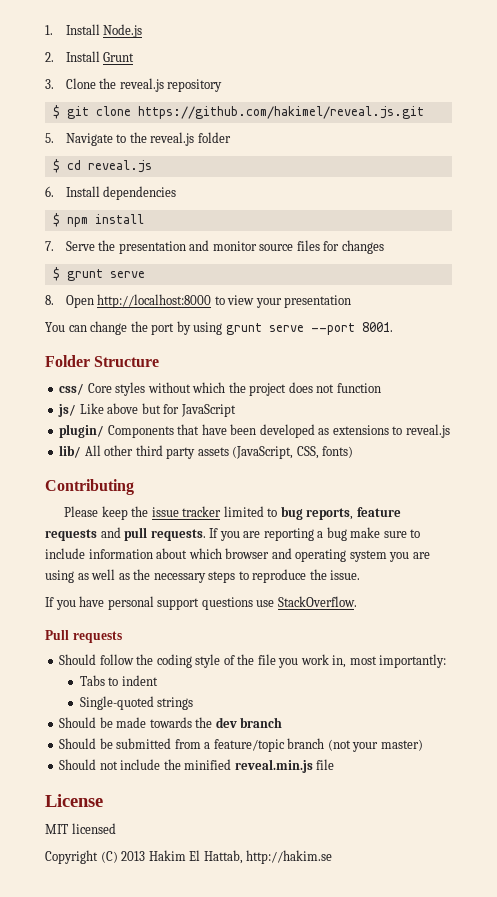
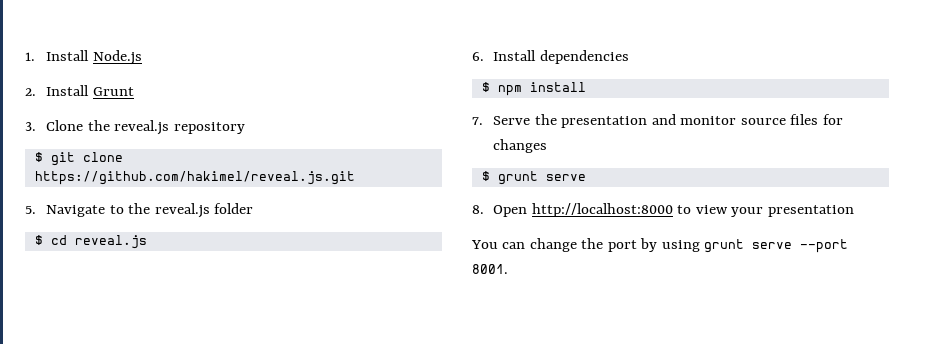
[45,355,160,367] [59,382,381,396] [58,403,236,417] [59,424,450,438] [59,445,354,459] [45,479,134,495] [64,506,401,520] [45,527,421,541] [45,548,430,562] [45,569,361,583] [45,596,357,610] [45,630,122,643] [59,654,447,668] [79,675,158,686] [79,696,194,710] [59,717,283,728] [59,738,423,752] [59,759,335,773] [45,794,103,807] [45,823,116,834] [45,850,333,864] // Folder Structure // css/ Core styles without which the project does not function // js/ Like above but for JavaScript // plugin/ Components that have been developed as extensions to reveal.js // lib/ All other third party assets (JavaScript, CSS, fonts) // Contributing // Please keep the issue tracker limited to bug reports, feature requests and pull requests. If you are reporting a bug make sure to include information about which browser and operating system you are using as well as the necessary steps to reproduce the issue. // If you have personal support questions use StackOverflow. // Pull requests // Should follow the coding style of the file you work in, most importantly: // Tabs to indent // Single-quoted strings // Should be made towards the dev branch // Should be submitted from a feature/topic branch (not your master) // Should not include the minified reveal.min.js file // License // MIT licensed // Copyright (C) 2013 Hakim El Hattab, http://hakim.se -> (508, 269) none

